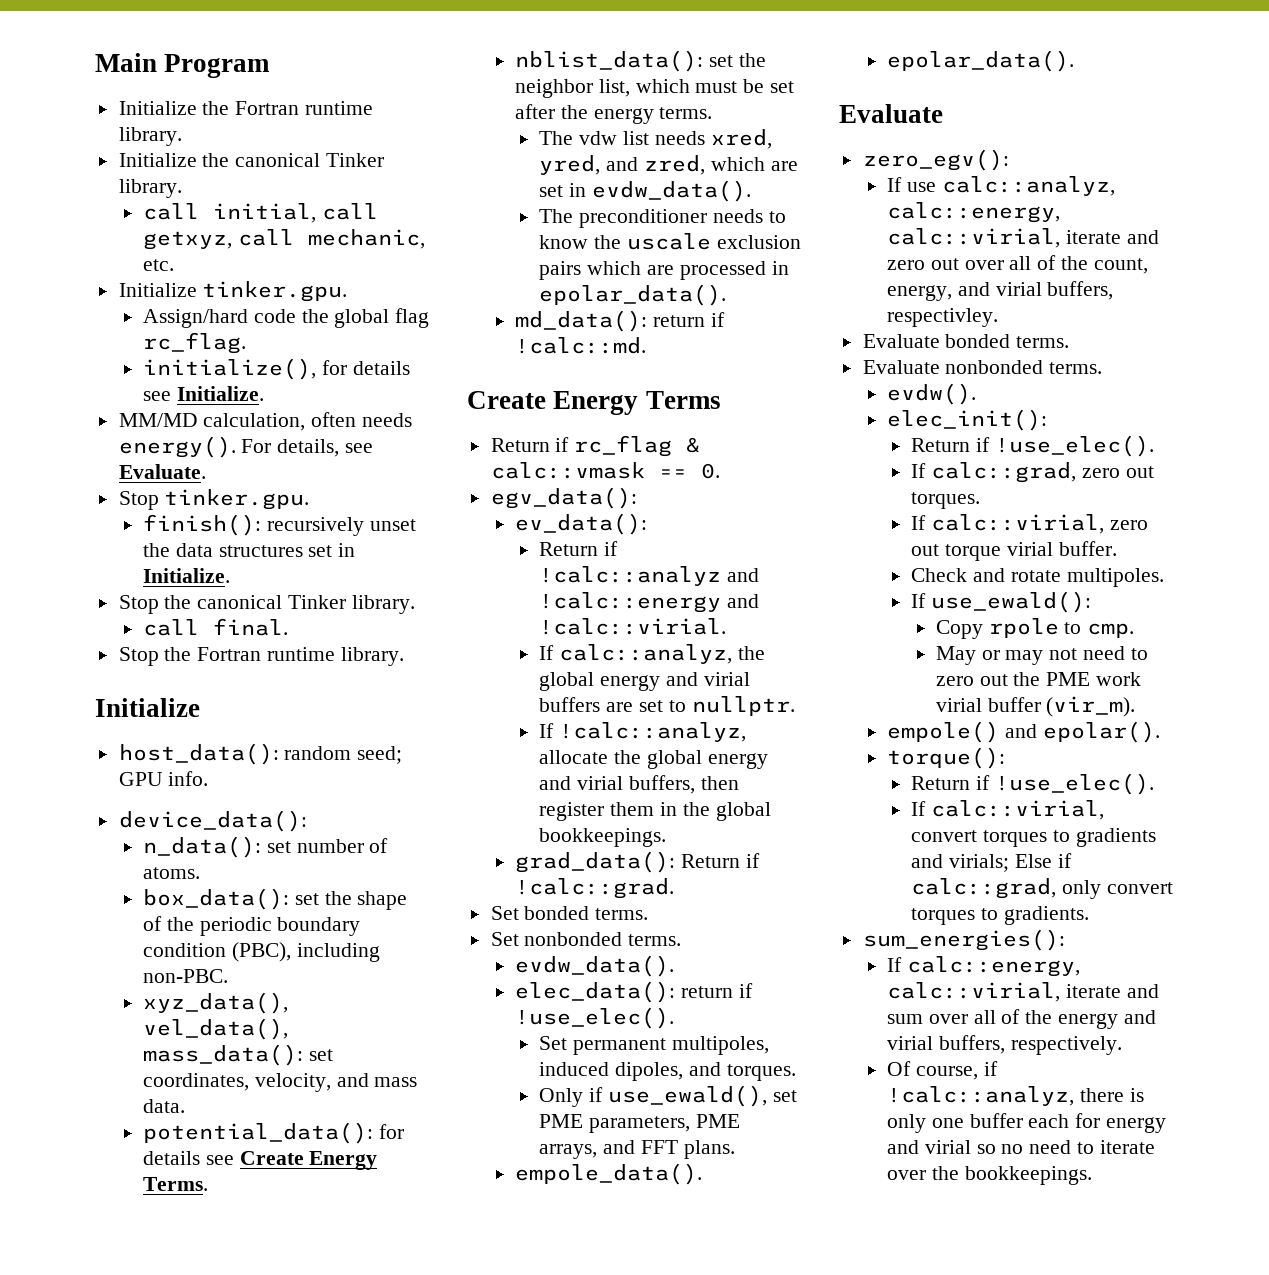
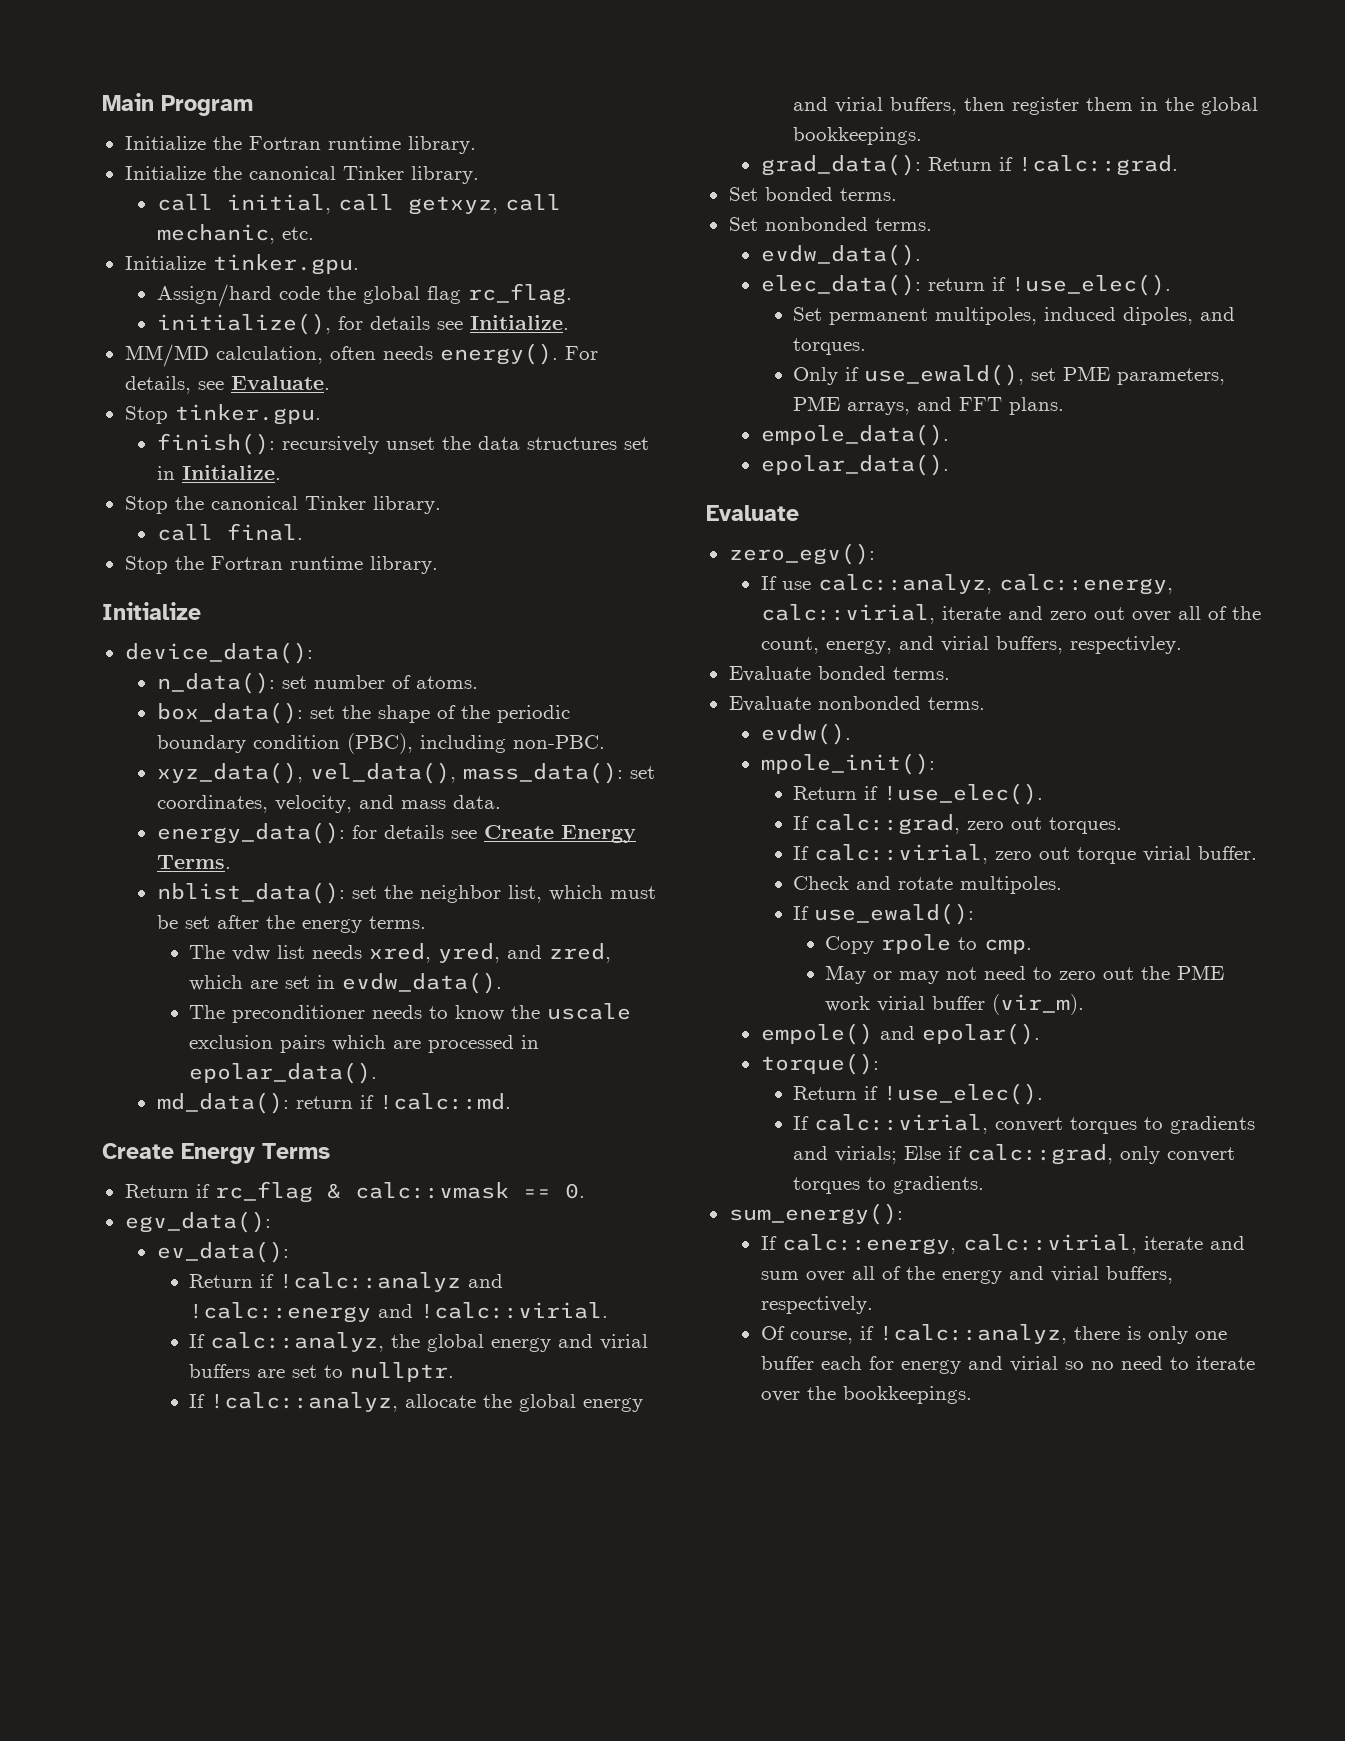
[118,743,403,765] [118,771,209,786] // host_data(): random seed; GPU info. -> (201, 611) none
[143,1122,374,1144] potential_data(): -> [156,822,345,844] energy_data():
[887,409,1048,431] elec_init(): -> [760,753,935,775] mpole_init():
[862,929,1065,951] sum_energies(): -> [728,1203,903,1225] sum_energy():

